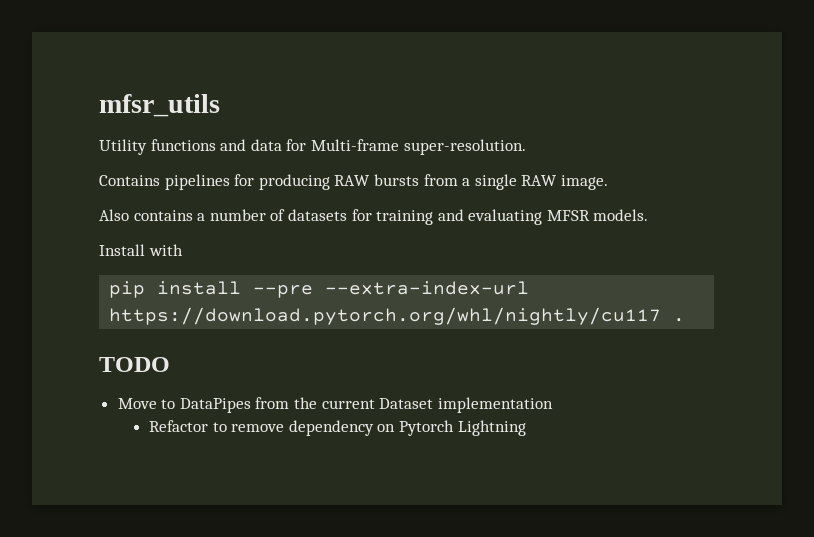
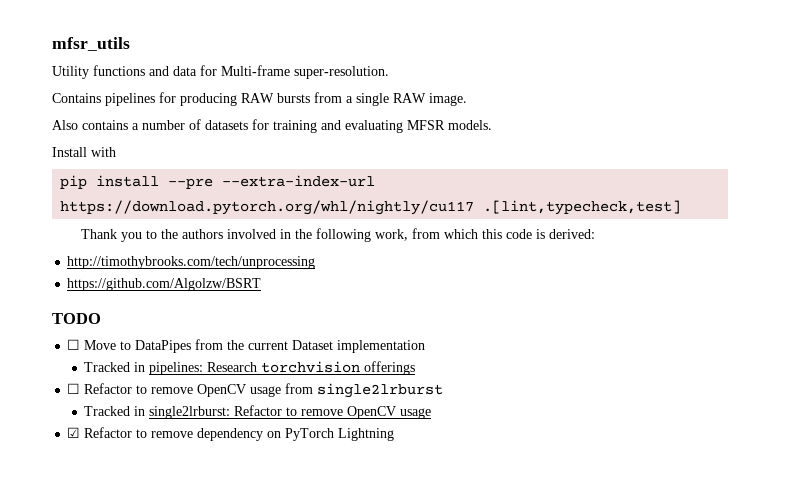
[673,318,686,322] . -> [483,200,682,215] [80,228,595,242] [67,256,316,269] [67,278,262,291] .[lint,typecheck,test] // Thank you to the authors involved in the following work, from which this code is derived: // http://timothybrooks.com/tech/unprocessing // https://github.com/Algolzw/BSRT
(170, 364) none -> [67,339,81,350] ☐
(553, 405) none -> [84,361,416,375] [67,383,444,398] [84,405,432,419] [67,427,81,438] Tracked in pipelines: Research torchvision offerings // ☐ Refactor to remove OpenCV usage from single2lrburst // Tracked in single2lrburst: Refactor to remove OpenCV usage // ☑
[399,420,455,436] Pytorch -> [285,428,335,441] PyTorch

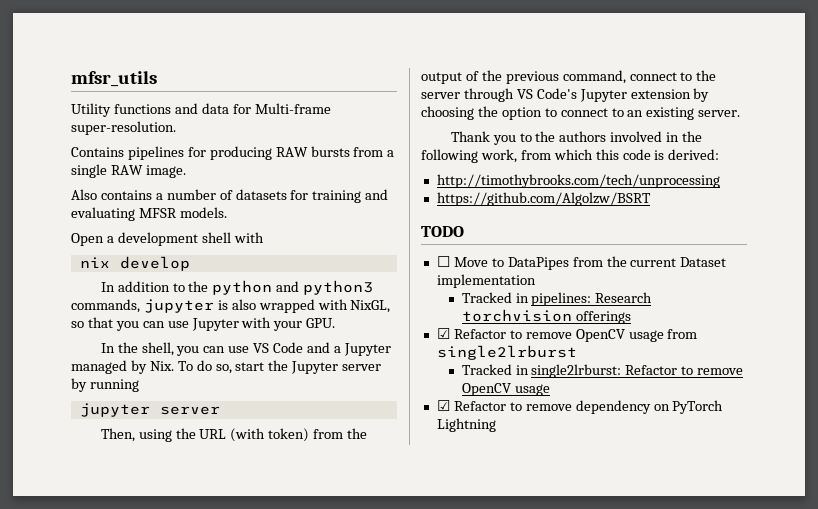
[52,147,116,157] [60,175,376,189] [60,200,682,215] Install with // pip install --pre --extra-index-url https://download.pytorch.org/whl/nightly/cu117 .[lint,typecheck,test] -> [71,232,264,246] [79,256,190,271] [100,280,374,295] [71,299,391,313] [71,317,336,331] [100,342,391,356] [71,360,382,374] [71,378,139,392] [79,403,220,417] [100,428,368,442] [421,70,717,84] [421,88,710,102] [421,106,741,120] Open a development shell with // nix develop // In addition to the python and python3 commands, jupyter is also wrapped with NixGL, so that you can use Jupyter with your GPU. // In the shell, you can use VS Code and a Jupyter managed by Nix. To do so, start the Jupyter server by running // jupyter server // Then, using the URL (with token) from the output of the previous command, connect to the server through VS Code's Jupyter extension by choosing the option to connect to an existing server.
[67,383,81,394] ☐ -> [436,328,450,339] ☑

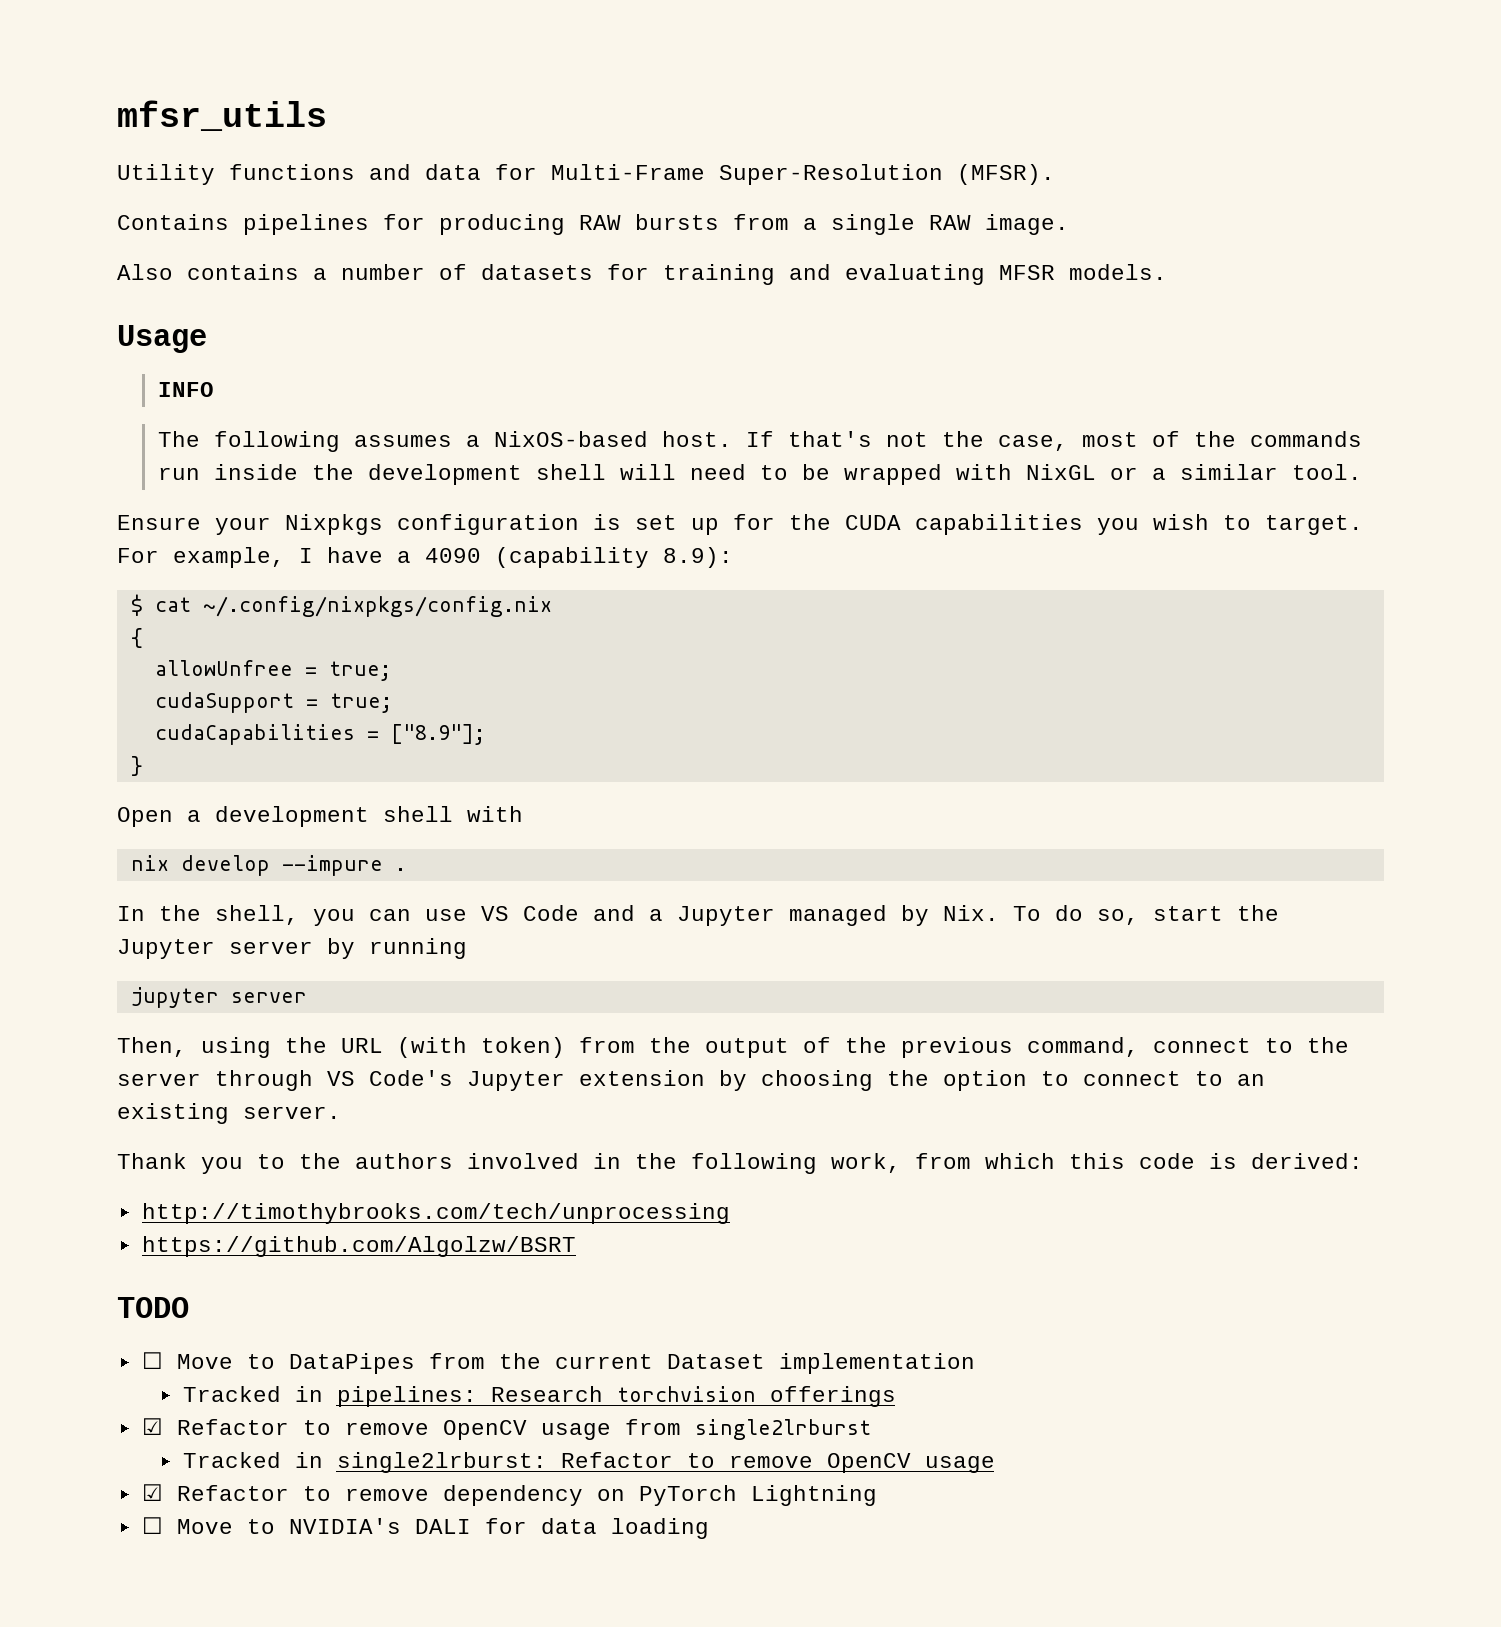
[254,103,331,114] [71,121,176,135] Multi-frame super-resolution. -> [551,164,1055,185] Multi-Frame Super-Resolution (MFSR).
(227, 212) none -> [117,325,207,353] [157,382,214,397] [157,431,1362,452] [157,464,1362,485] [117,514,1363,535] [117,547,733,568] [130,594,552,617] [130,628,143,648] [154,660,391,681] [154,692,392,713] [154,724,485,745] [130,756,143,776] // Usage // INFO // The following assumes a NixOS-based host. If that's not the case, most of the commands run inside the development shell will need to be wrapped with NixGL or a similar tool. // Ensure your Nixpkgs configuration is set up for the CUDA capabilities you wish to target. For example, I have a 4090 (capability 8.9): // $ cat ~/.config/nixpkgs/config.nix // { // allowUnfree = true; // cudaSupport = true; // cudaCapabilities = ["8.9"]; // }
[100,280,374,295] [71,299,391,313] [71,317,336,331] // In addition to the python and python3 commands, jupyter is also wrapped with NixGL, so that you can use Jupyter with your GPU. -> [281,855,406,876] --impure .
(496, 425) none -> [141,1517,709,1539] // ☐ Move to NVIDIA's DALI for data loading

